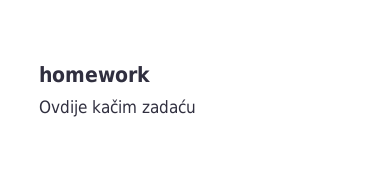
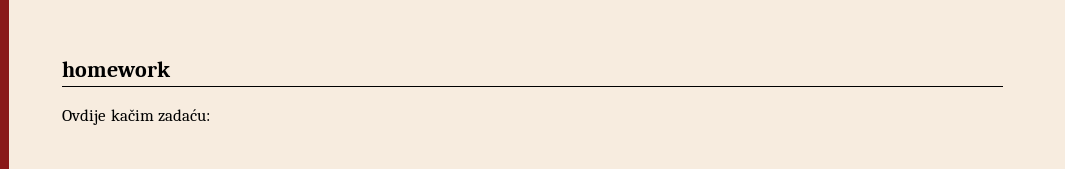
[142,99,196,114] zadaću -> [158,109,211,122] zadaću:

